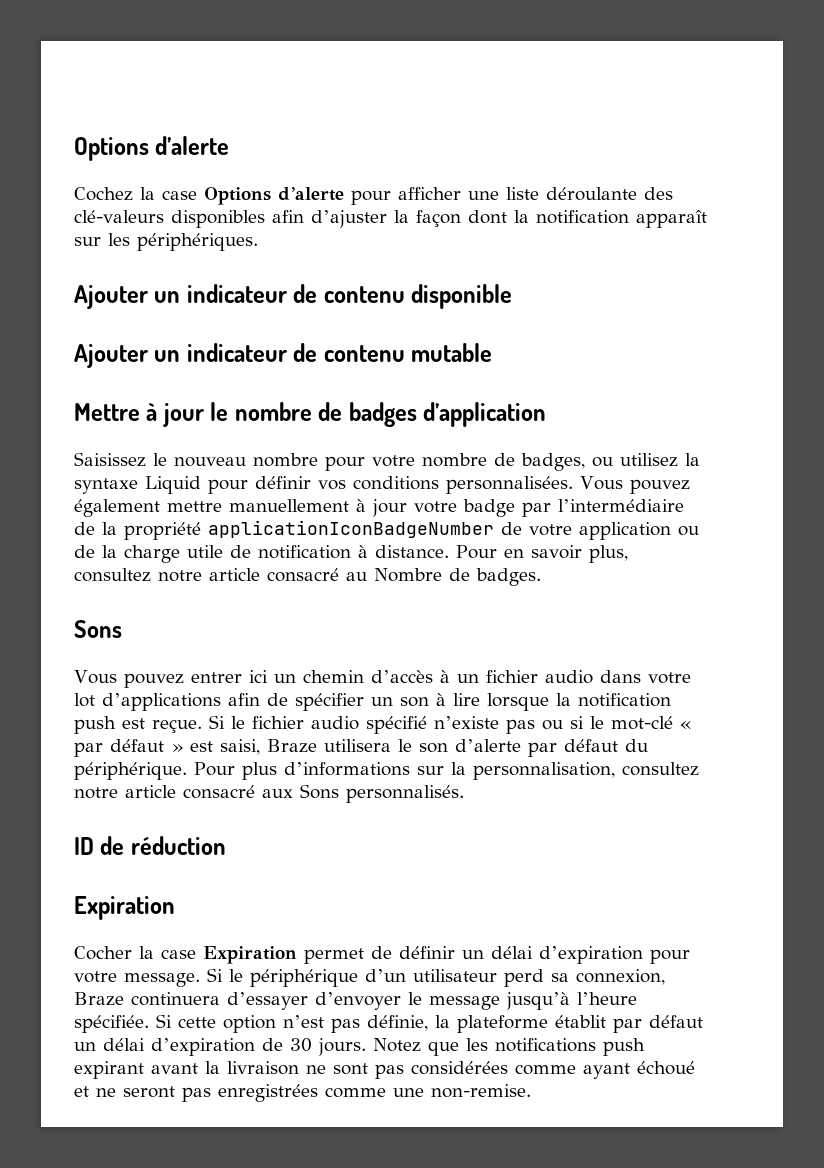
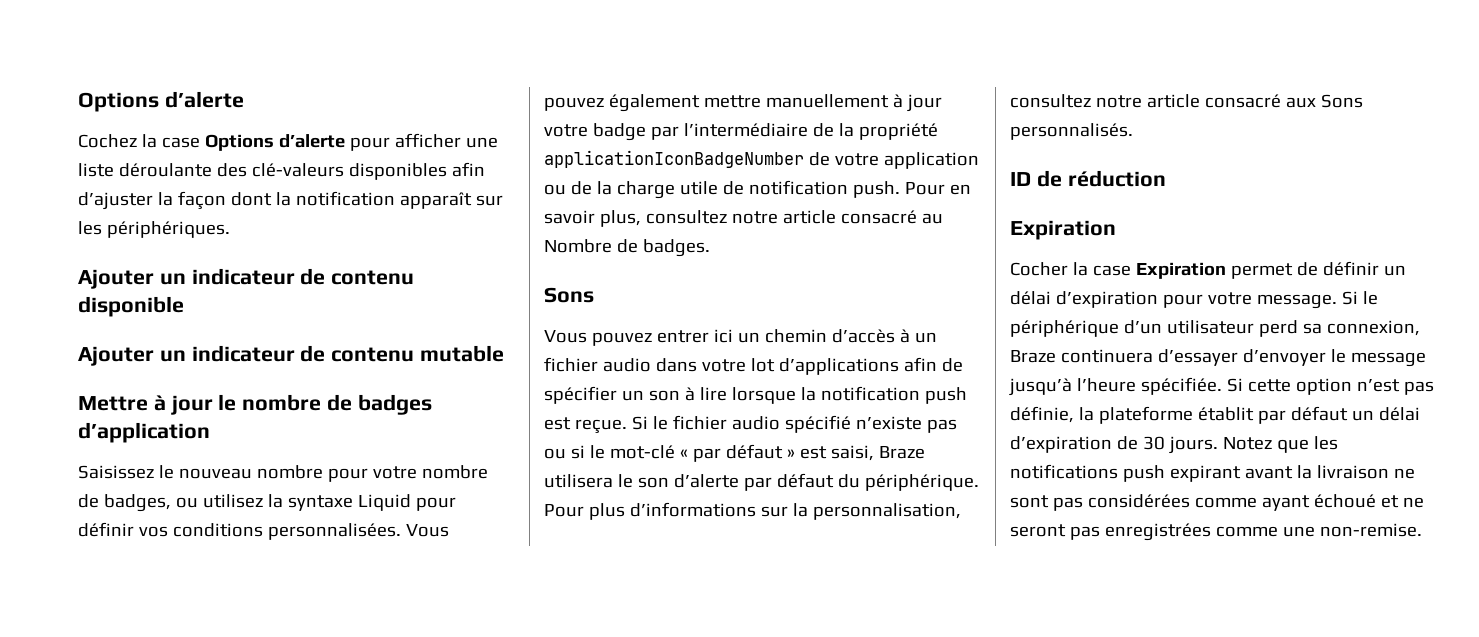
[358,545,449,558] à distance. -> [852,181,900,198] push.

